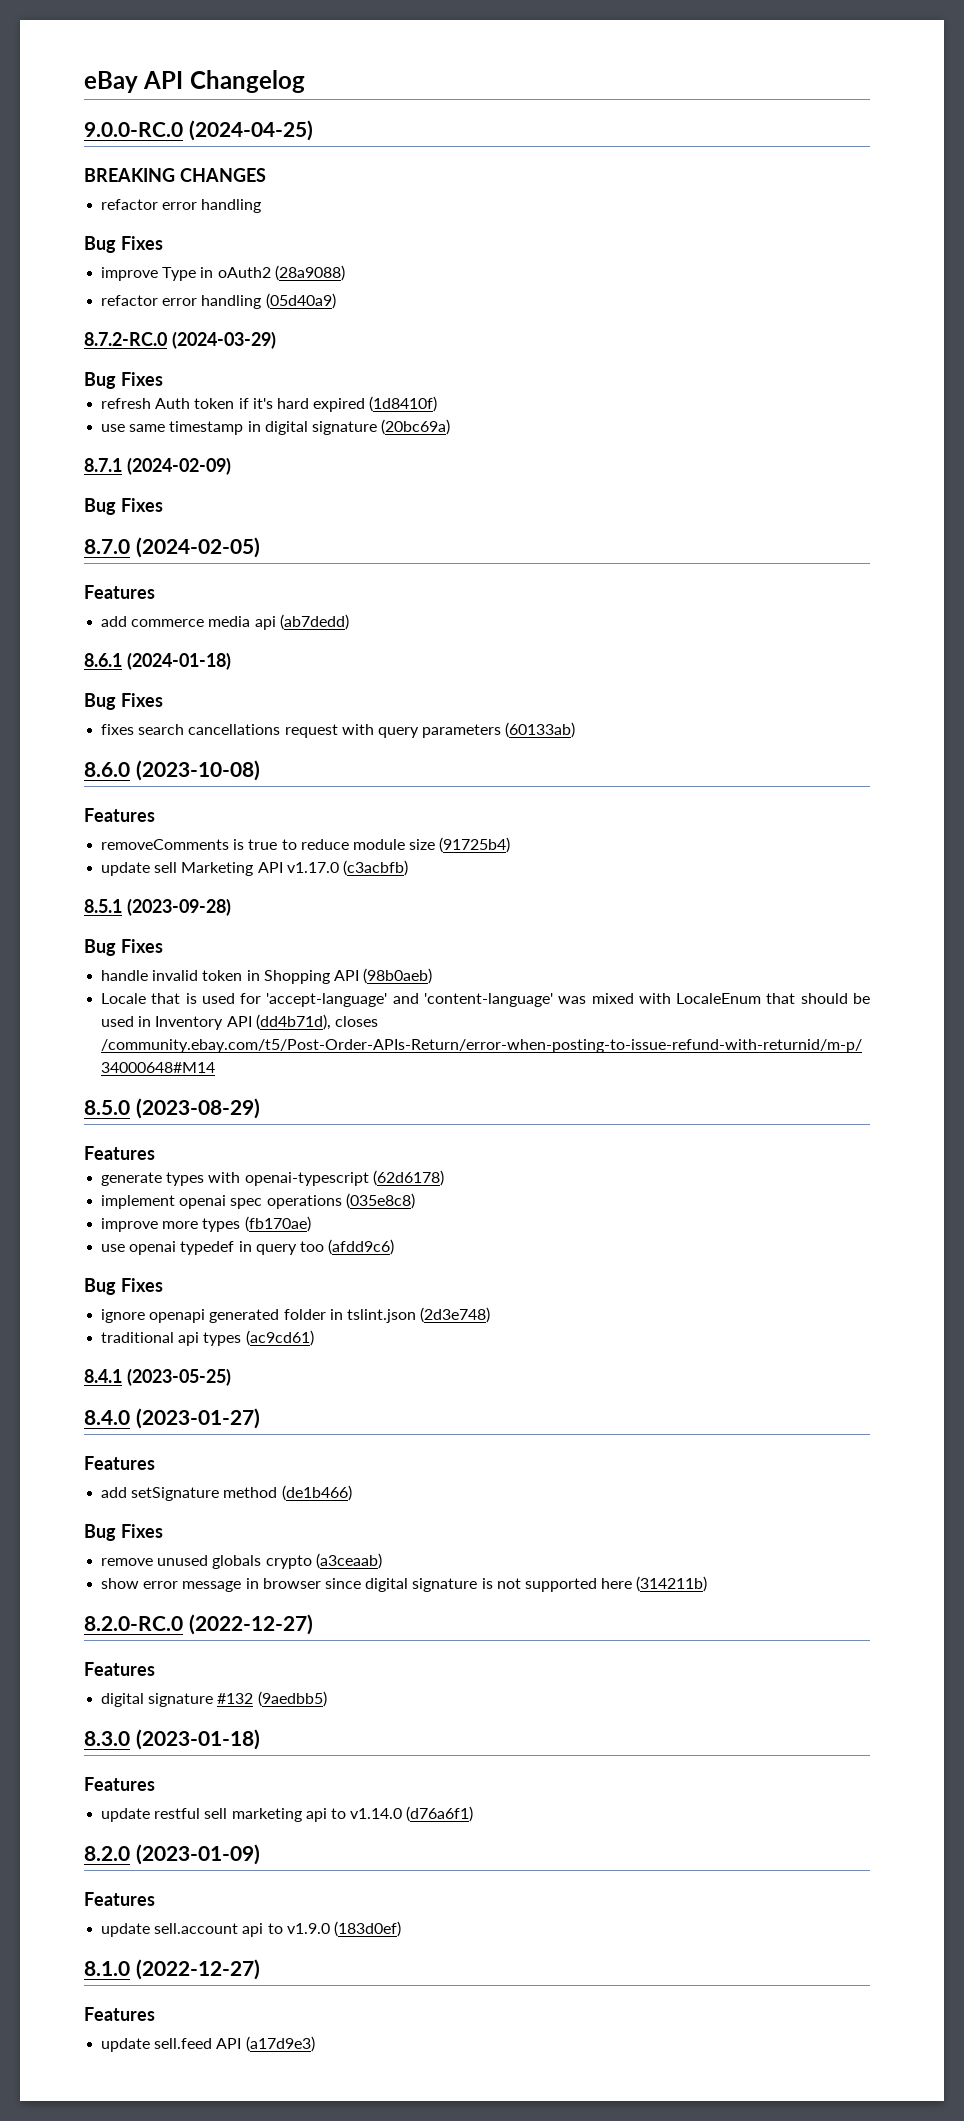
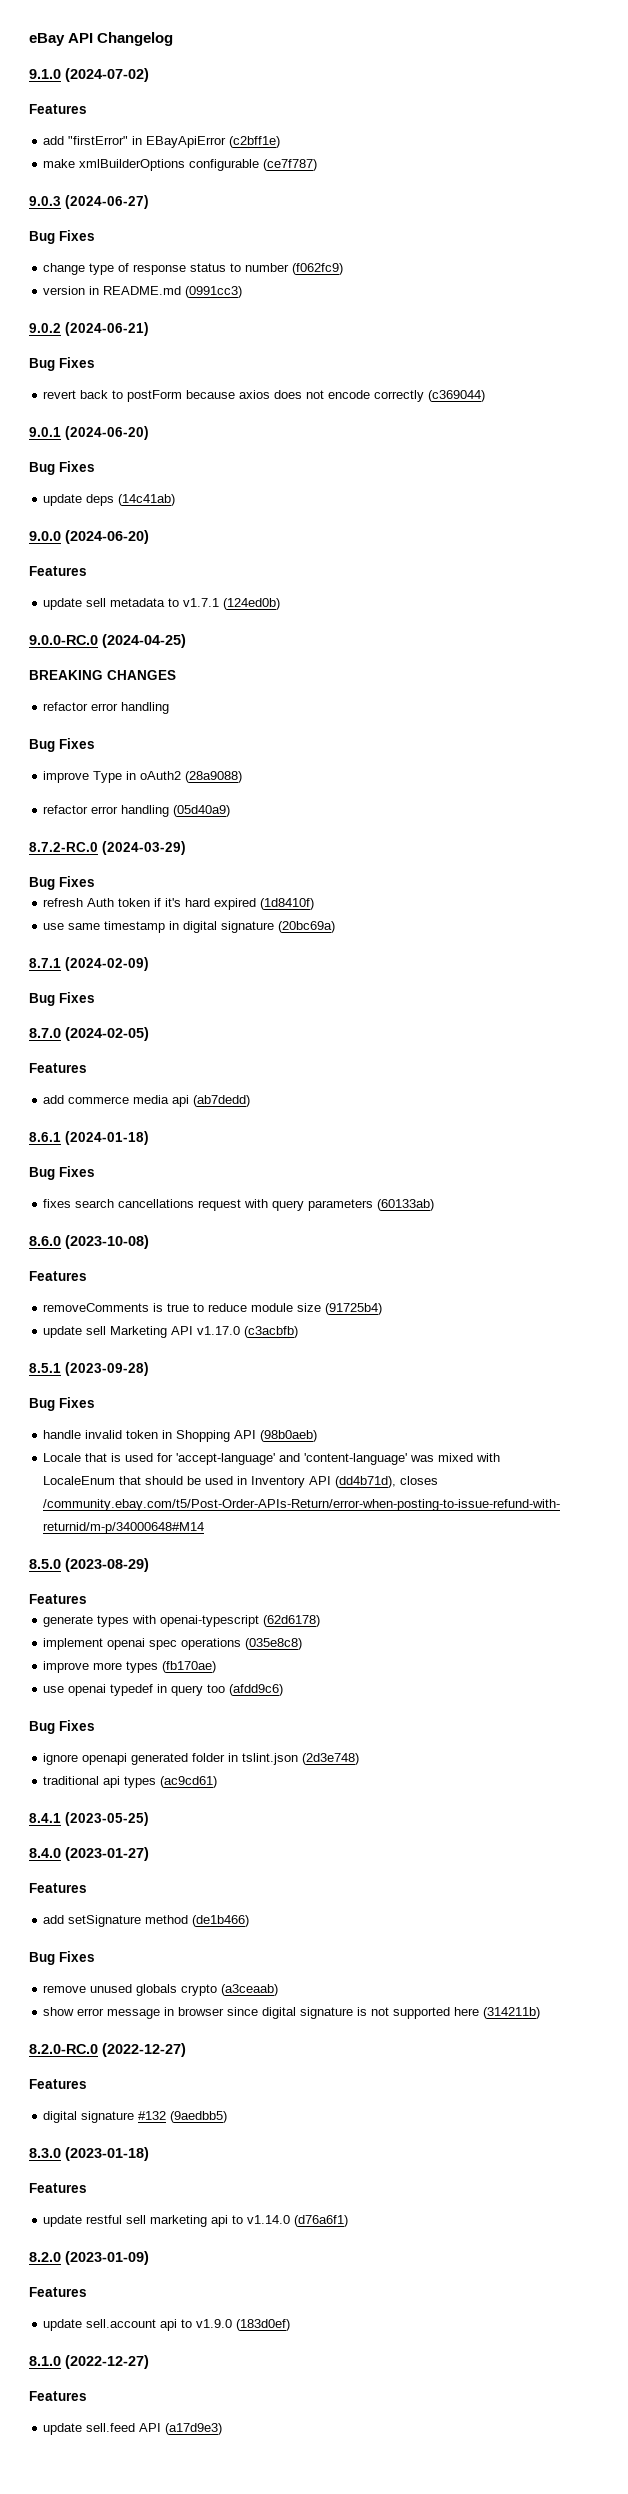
(305, 81) none -> [29,68,149,82] [29,104,87,114] [43,136,281,148] [43,159,318,171] [29,195,149,209] [29,230,95,244] [43,263,344,275] [43,286,243,298] [29,322,149,336] [29,357,95,371] [43,390,486,402] [29,426,149,440] [29,461,95,475] [43,494,176,506] [29,530,149,544] [29,566,87,576] [43,598,281,610] // 9.1.0 (2024-07-02) // Features // add "firstError" in EBayApiError (c2bff1e) // make xmlBuilderOptions configurable (ce7f787) // 9.0.3 (2024-06-27) // Bug Fixes // change type of response status to number (f062fc9) // version in README.md (0991cc3) // 9.0.2 (2024-06-21) // Bug Fixes // revert back to postForm because axios does not encode correctly (c369044) // 9.0.1 (2024-06-20) // Bug Fixes // update deps (14c41ab) // 9.0.0 (2024-06-20) // Features // update sell metadata to v1.7.1 (124ed0b)

